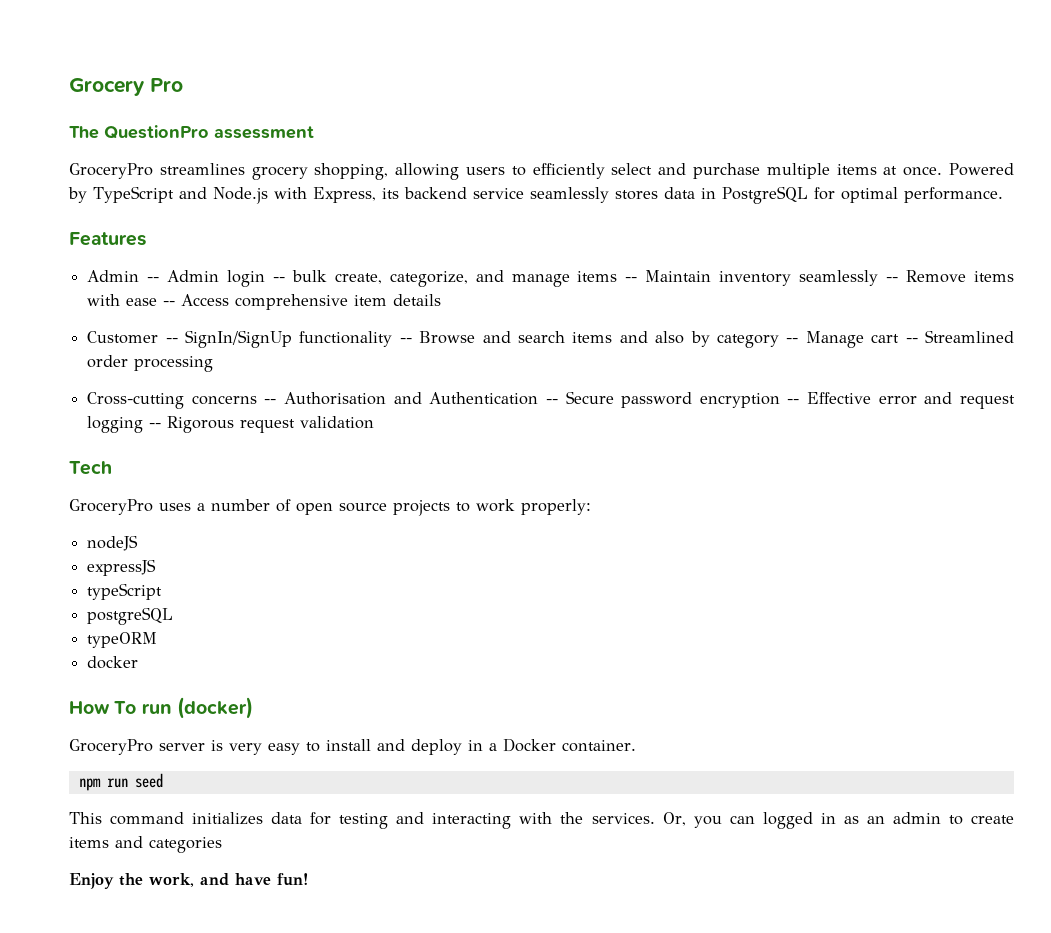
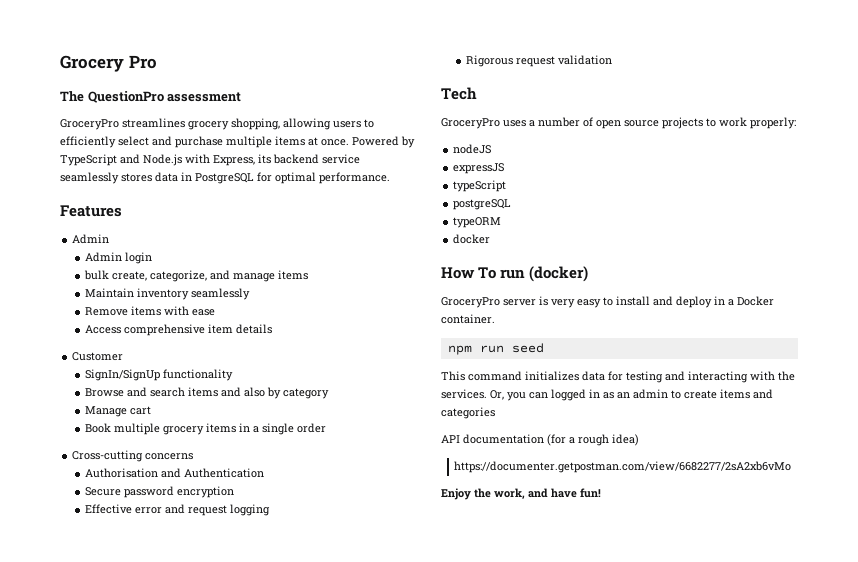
[147,277,160,282] -- -> (110, 239) //
[272,277,285,282] -- -> (153, 258) //
[625,277,638,282] -- -> (309, 275) //
[886,277,899,282] -- -> (251, 294) //
[163,301,176,306] -- -> (216, 312) //
[165,338,178,343] -- -> (124, 356) //
[399,338,412,343] -- -> (234, 375) //
[786,338,799,343] -- -> (330, 393) //
[905,330,1014,343] -- Streamlined -> [85,423,295,435] // Book multiple grocery items in a single
[134,356,214,372] processing -> (327, 428) none
[264,399,277,404] -- -> (194, 456) //
[545,399,558,404] -- -> (265, 473) //
[787,399,800,404] -- -> (235, 492) //
[149,423,162,428] -- -> (271, 510) //
(222, 845) none -> [441,434,639,446] [454,461,792,473] // API documentation (for a rough idea) // https://documenter.getpostman.com/view/6682277/2sA2xb6vMo

